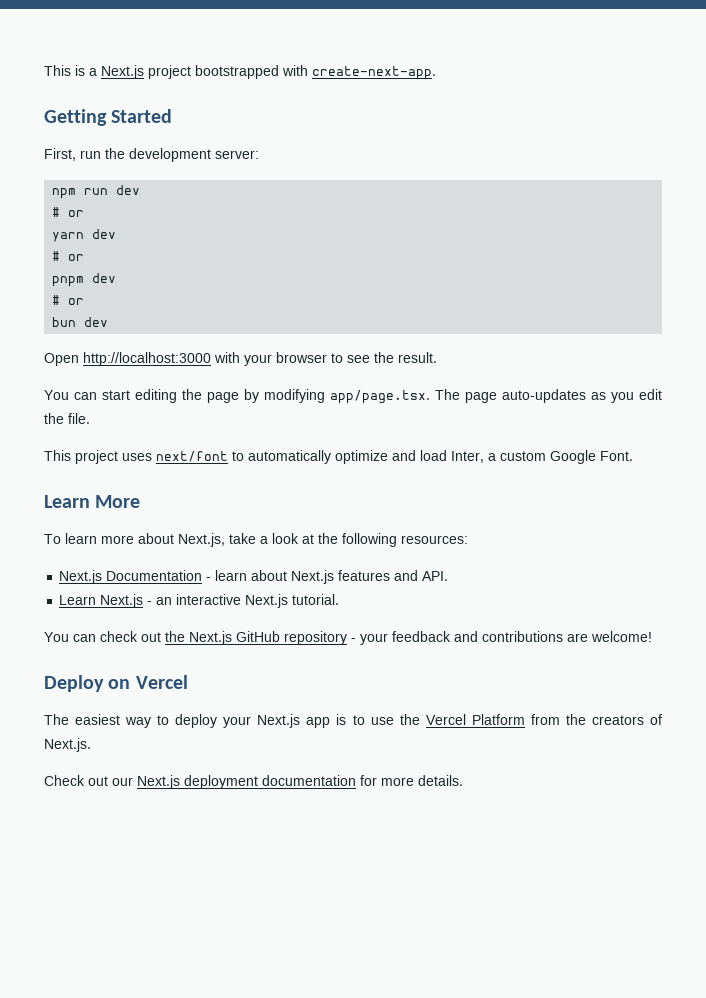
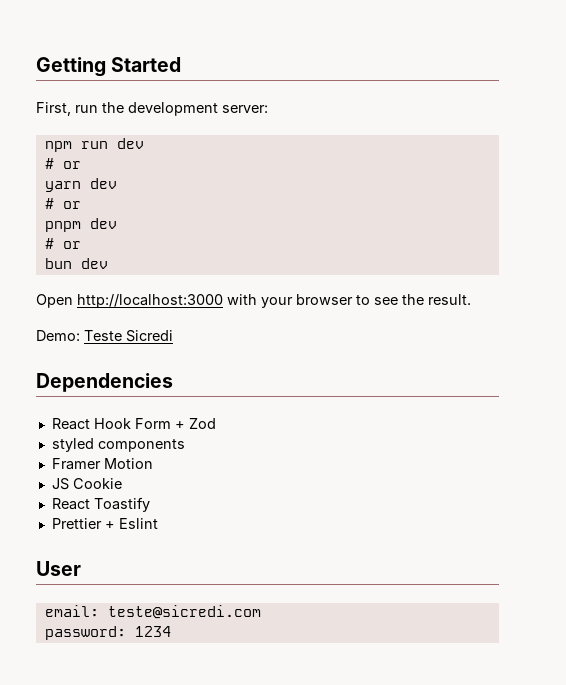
[44,65,436,80] This is a Next.js project bootstrapped with create-next-app. // -> (36, 67) none
[44,389,662,404] [44,413,90,424] [44,450,633,464] [44,495,141,508] [44,533,468,547] [59,570,449,584] [59,594,340,608] [44,631,652,645] [44,675,188,692] [44,714,662,728] [44,738,91,752] [44,775,463,789] You can start editing the page by modifying app/page.tsx. The page auto-updates as you edit the file. // This project uses next/font to automatically optimize and load Inter, a custom Google Font. // Learn More // To learn more about Next.js, take a look at the following resources: // Next.js Documentation - learn about Next.js features and API. // Learn Next.js - an interactive Next.js tutorial. // You can check out the Next.js GitHub repository - your feedback and contributions are welcome! // Deploy on Vercel // The easiest way to deploy your Next.js app is to use the Vercel Platform from the creators of Next.js. // Check out our Next.js deployment documentation for more details. -> [36,330,173,342] [36,373,173,392] [51,418,216,430] [51,438,185,452] [51,458,153,470] [51,478,122,490] [51,497,150,512] [51,518,158,529] [36,561,81,576] [44,605,261,619] [44,626,171,640] Demo: Teste Sicredi // Dependencies // React Hook Form + Zod // styled components // Framer Motion // JS Cookie // React Toastify // Prettier + Eslint // User // email: teste@sicredi.com // password: 1234

